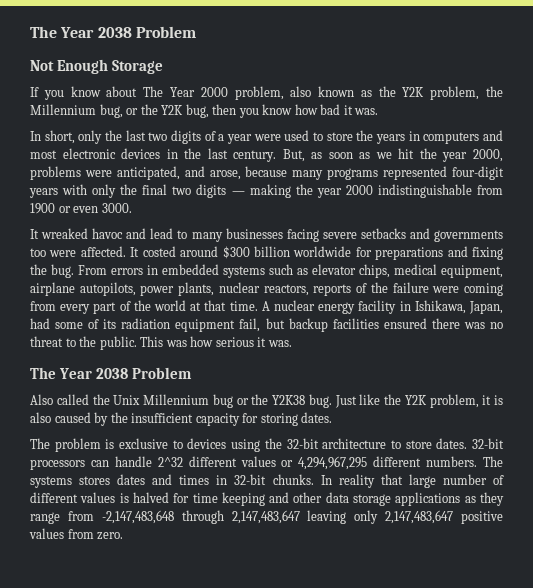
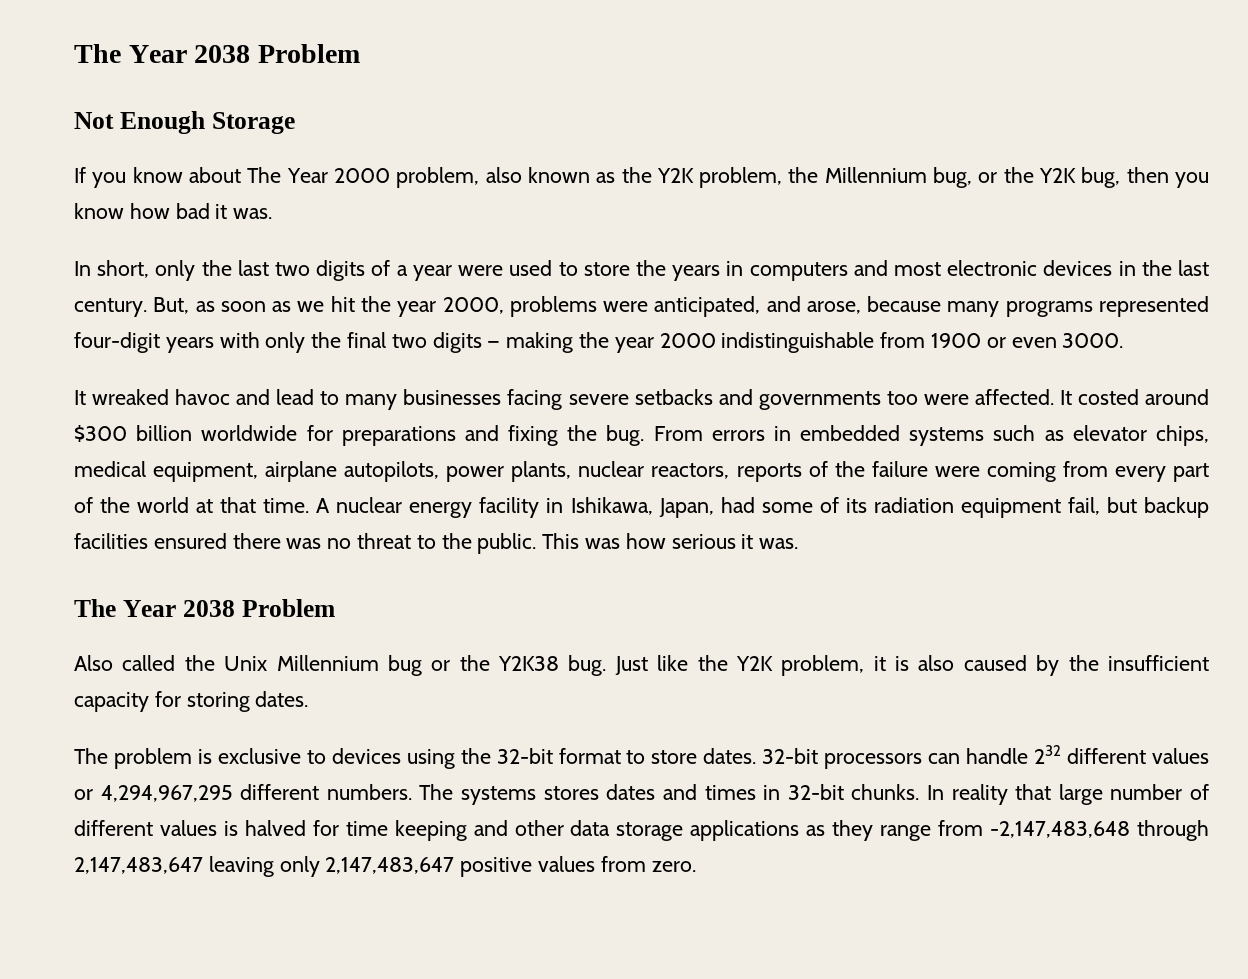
[322,438,387,449] architecture -> [558,748,621,764] format
[157,457,183,467] 2^32 -> [1034,745,1062,764] 232

